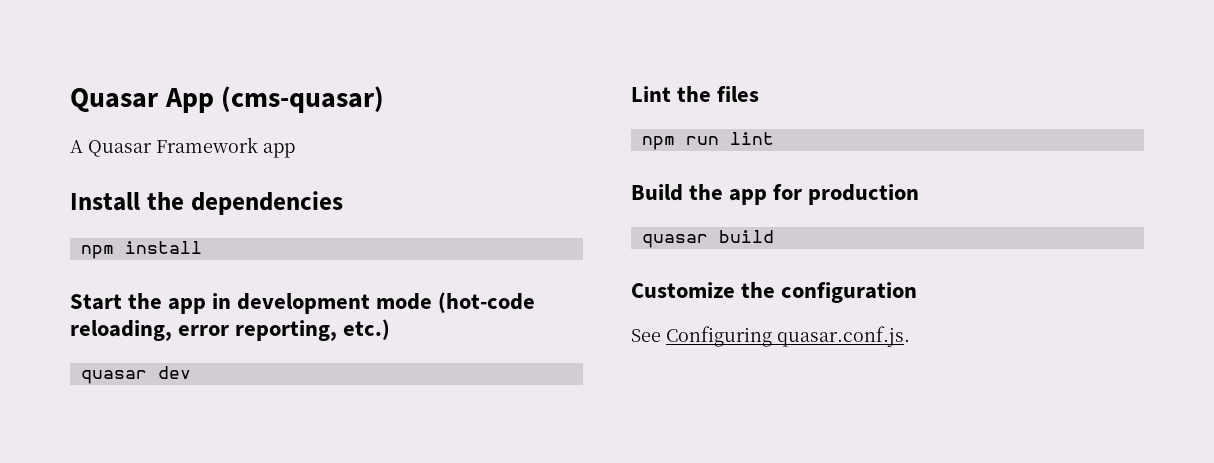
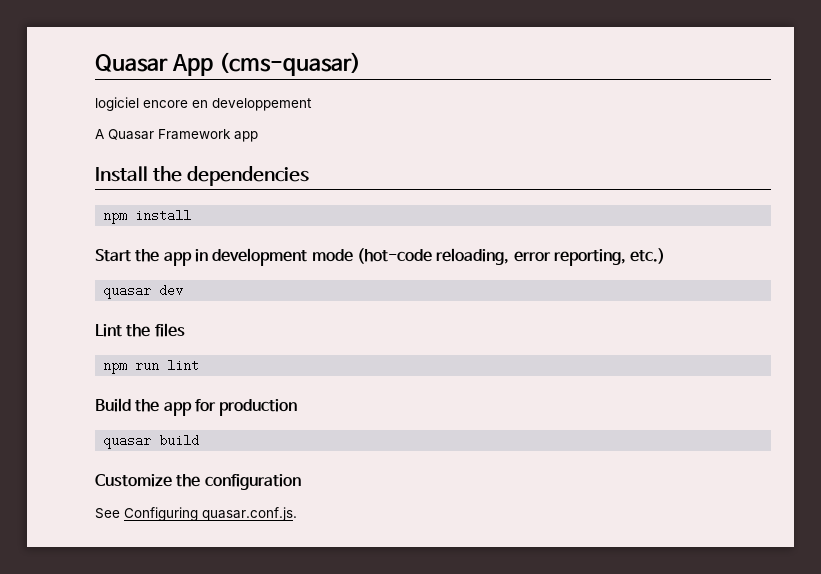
(385, 99) none -> [95,97,312,111] // logiciel encore en developpement

